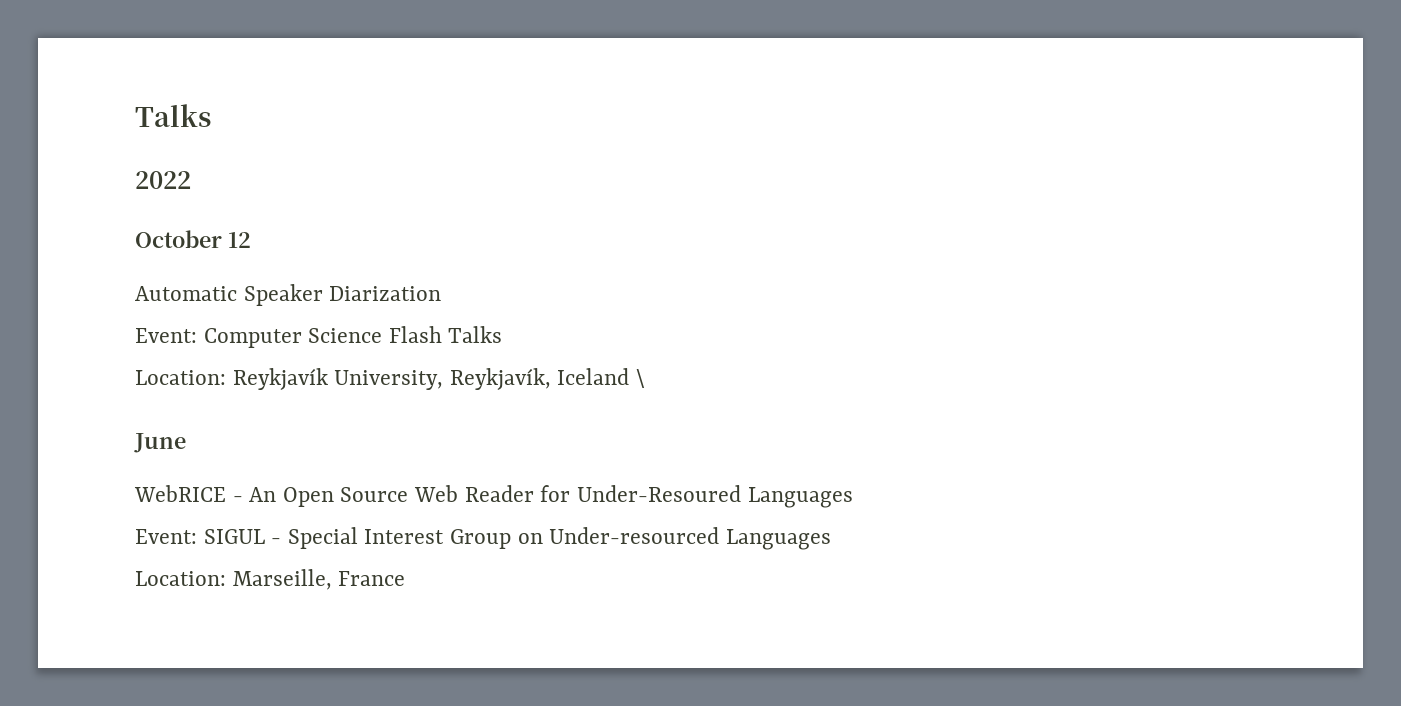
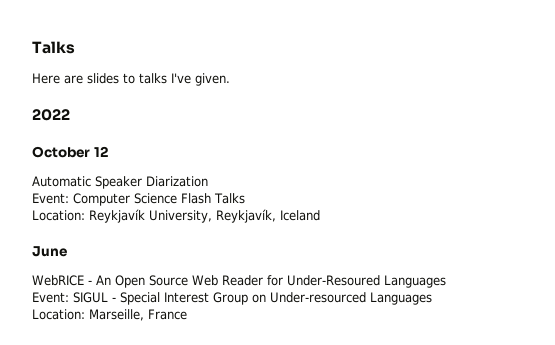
[135,104,211,127] Talks -> [32,41,75,54] [32,73,230,86] Talks // Here are slides to talks I've given.
[636,369,646,388] \ -> (320, 215) none

